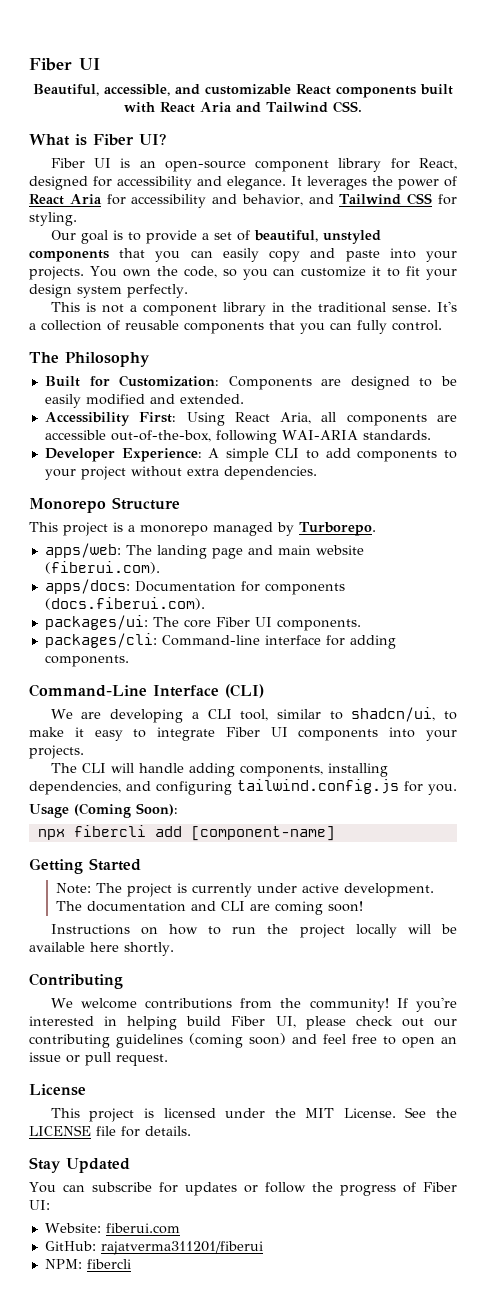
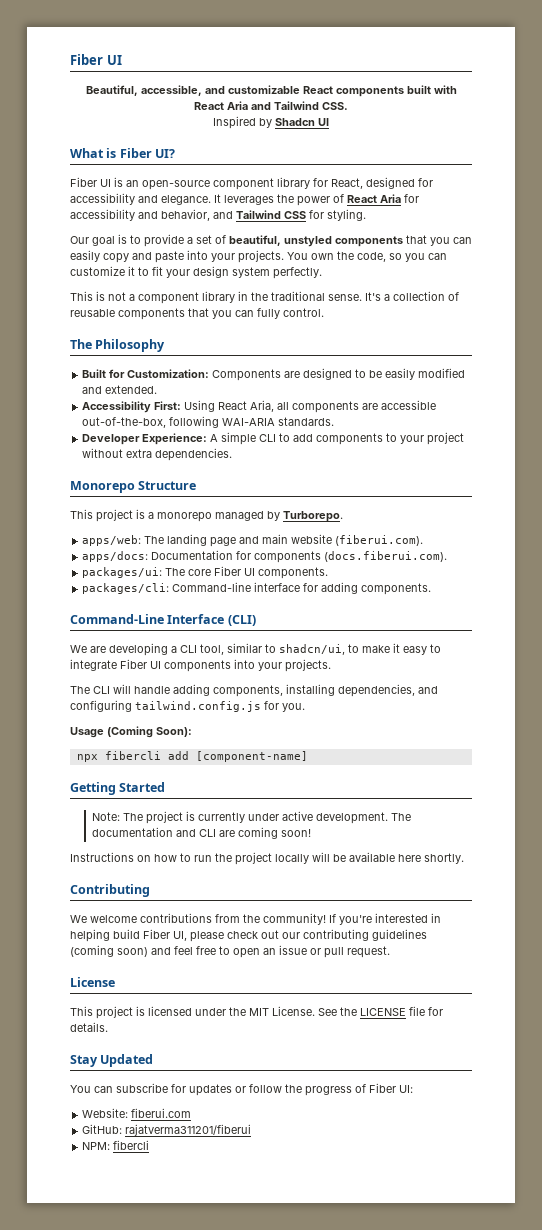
(362, 107) none -> [213,116,329,129] // Inspired by Shadcn UI

